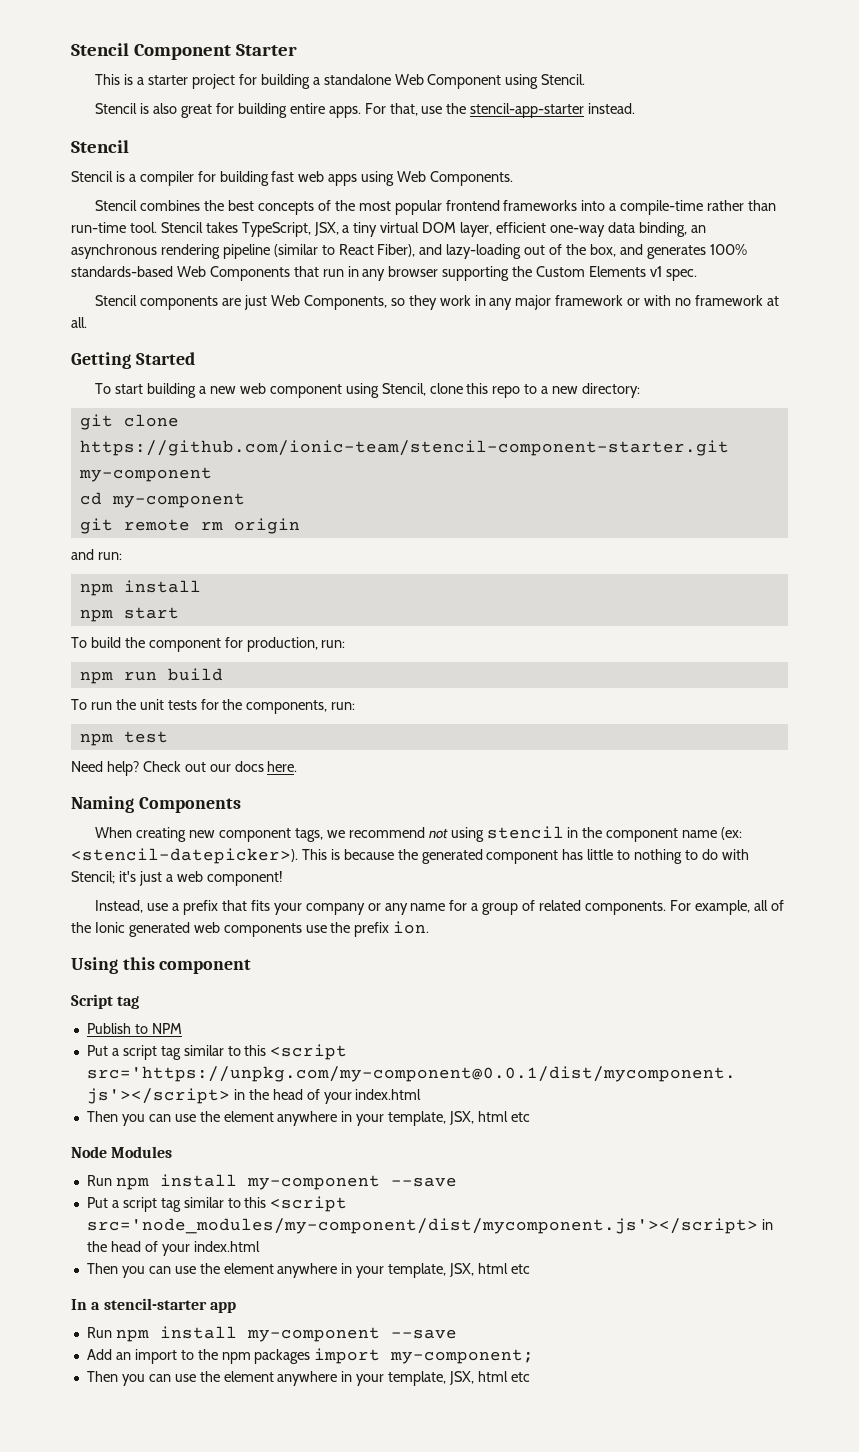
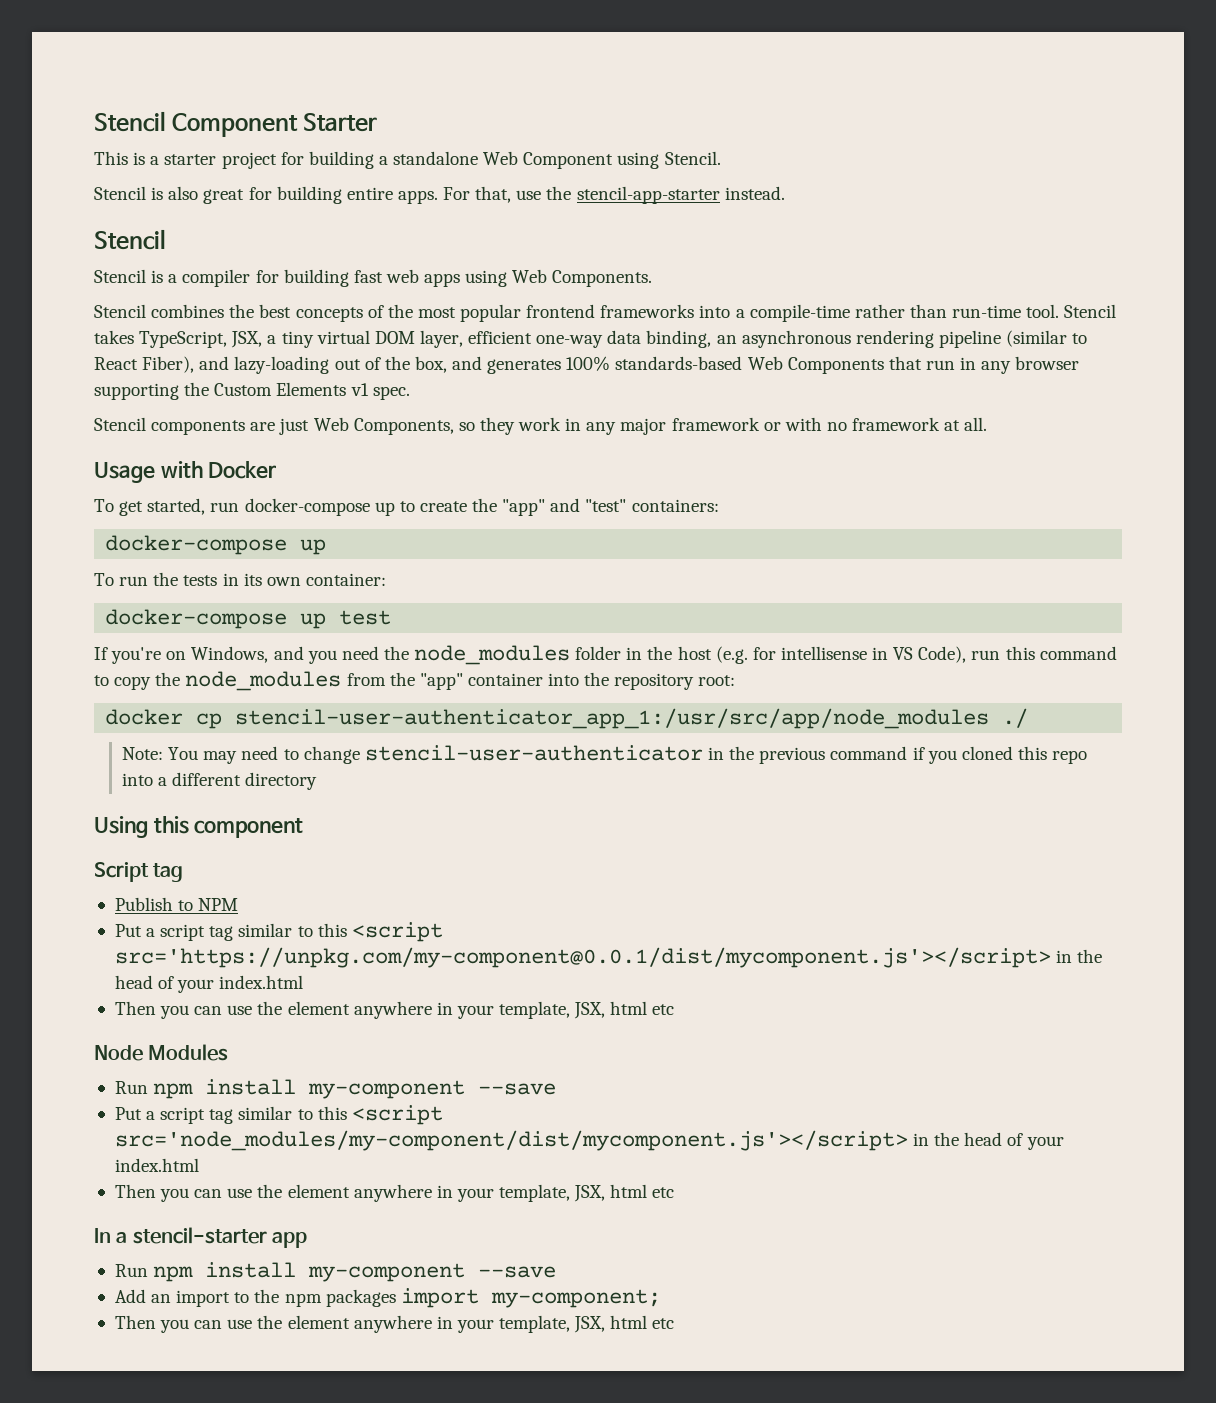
[71,352,195,369] [95,383,641,398] [79,414,179,430] [79,440,729,456] [78,467,212,482] [79,492,245,508] [79,518,300,534] [71,549,122,560] [79,580,201,596] [79,607,179,622] [71,637,346,652] [79,668,223,684] [71,699,356,714] [79,731,168,746] [71,761,298,776] [71,796,241,813] [95,826,743,842] [71,848,749,864] [71,871,283,886] [95,900,784,915] [71,921,430,937] Getting Started // To start building a new web component using Stencil, clone this repo to a new directory: // git clone https://github.com/ionic-team/stencil-component-starter.git my-component // cd my-component // git remote rm origin // and run: // npm install // npm start // To build the component for production, run: // npm run build // To run the unit tests for the components, run: // npm test // Need help? Check out our docs here. // Naming Components // When creating new component tags, we recommend not using stencil in the component name (ex: <stencil-datepicker>). This is because the generated component has little to nothing to do with Stencil; it's just a web component! // Instead, use a prefix that fits your company or any name for a group of related components. For example, all of the Ionic generated web components use the prefix ion. -> [94,461,277,483] [94,498,719,516] [105,535,327,555] [94,572,386,586] [105,609,392,629] [94,645,1117,665] [94,671,736,691] [105,708,1029,729] [122,745,1088,764] [122,772,318,790] Usage with Docker // To get started, run docker-compose up to create the "app" and "test" containers: // docker-compose up // To run the tests in its own container: // docker-compose up test // If you're on Windows, and you need the node_modules folder in the host (e.g. for intellisense in VS Code), run this command to copy the node_modules from the "app" container into the repository root: // docker cp stencil-user-authenticator_app_1:/usr/src/app/node_modules ./ // Note: You may need to change stencil-user-authenticator in the previous command if you cloned this repo into a different directory

